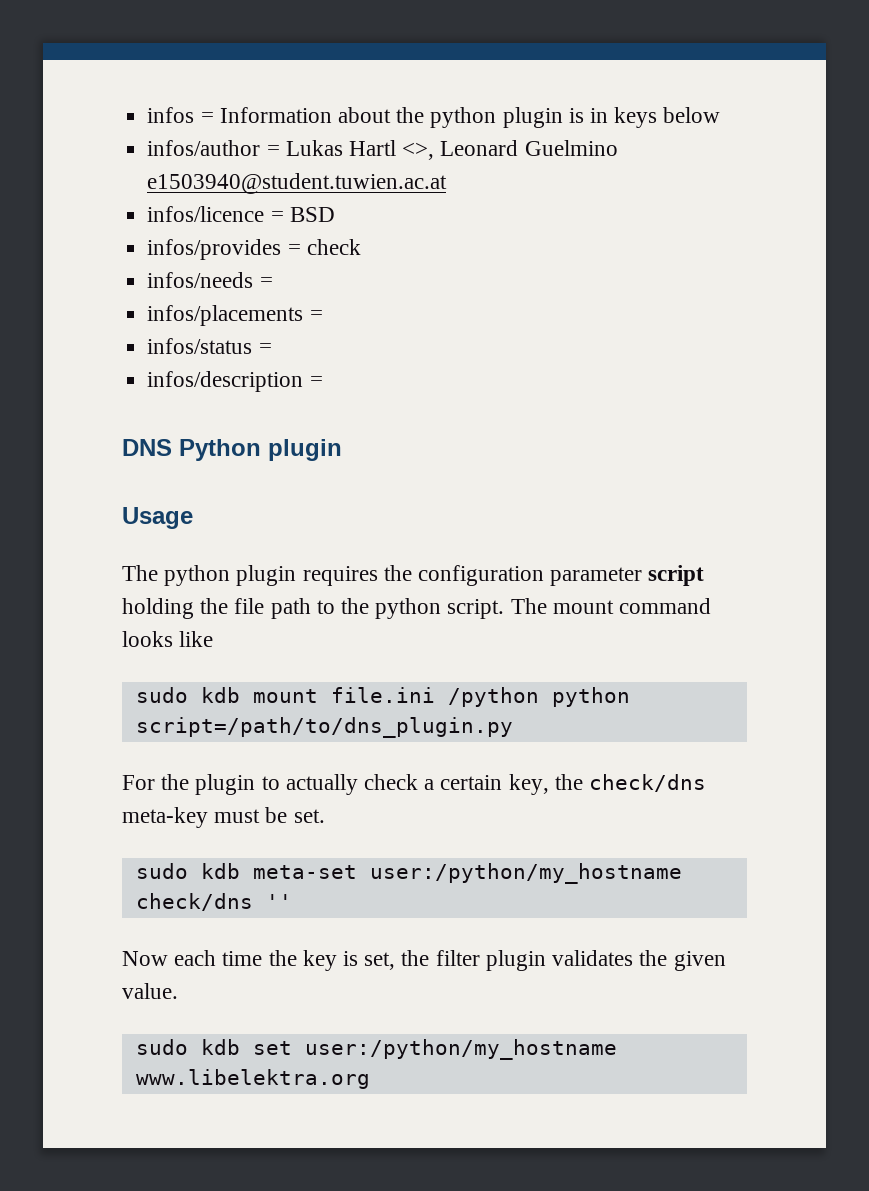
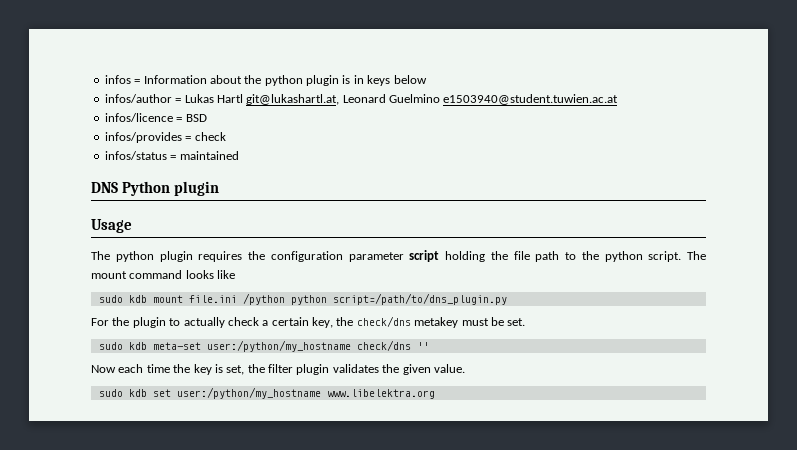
[402,142,435,160] <>, -> [246,94,340,105] git@lukashartl.at,
[147,272,273,288] [147,305,323,326] // infos/needs = // infos/placements = -> (226, 136) none
[147,371,323,392] // infos/description = -> [179,151,239,160] maintained
[122,807,208,828] meta-key -> [414,317,459,328] metakey

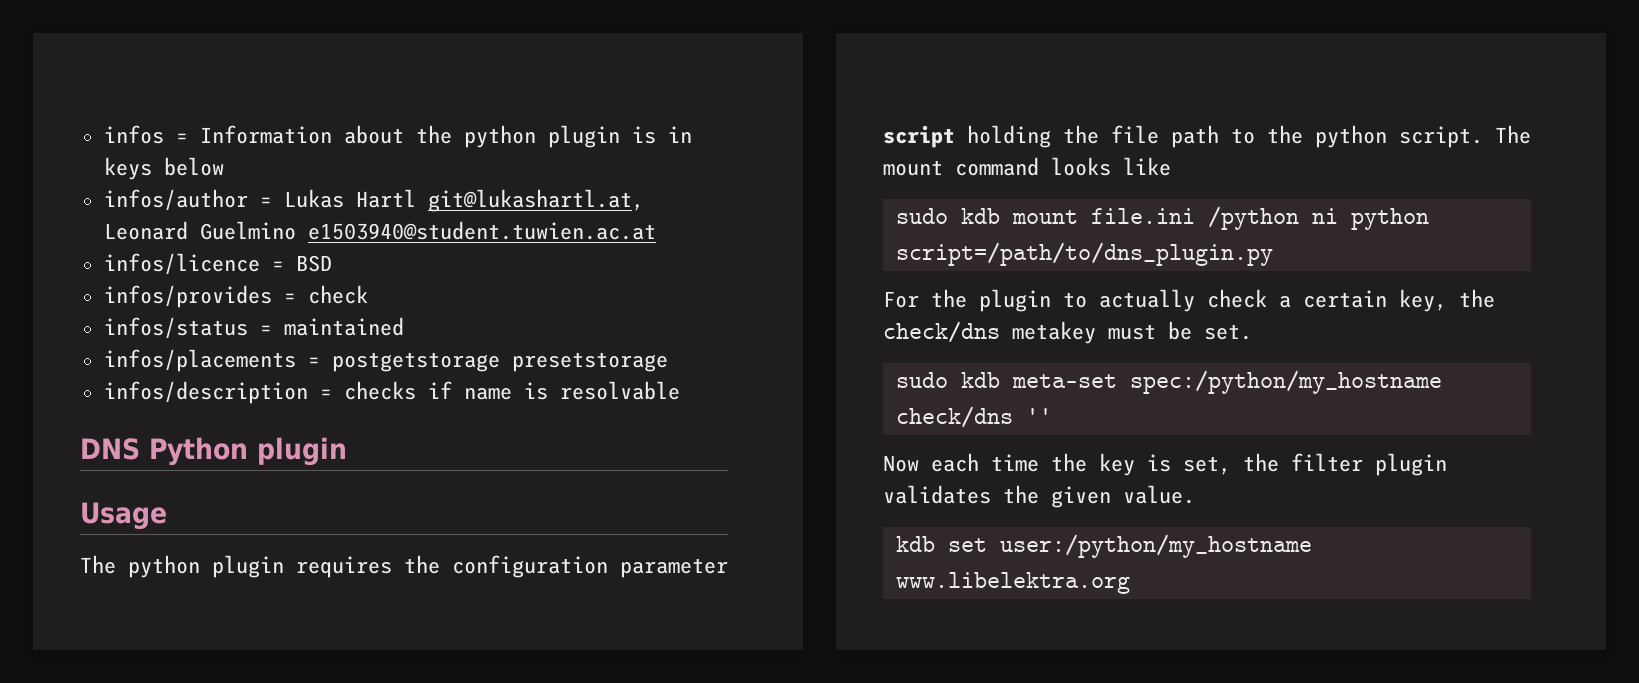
(239, 155) none -> [103,349,668,372] [103,381,680,404] // infos/placements = postgetstorage presetstorage // infos/description = checks if name is resolvable
(285, 299) none -> [1311,208,1338,224] ni
[206,340,351,352] user:/python/my_hostname -> [1129,370,1442,394] spec:/python/my_hostname
[98,389,123,397] sudo -> (1195, 494) none

